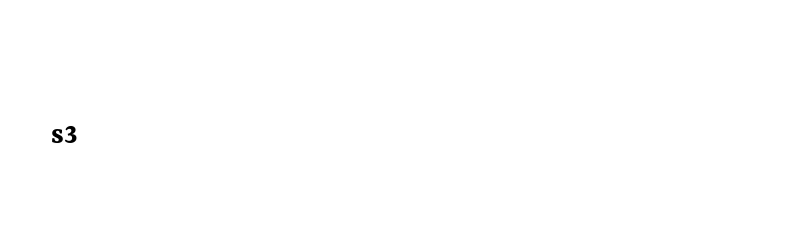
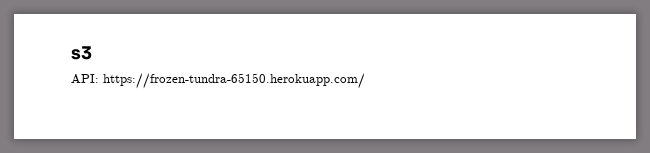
(78, 134) none -> [71,73,365,89] // API: https://frozen-tundra-65150.herokuapp.com/

